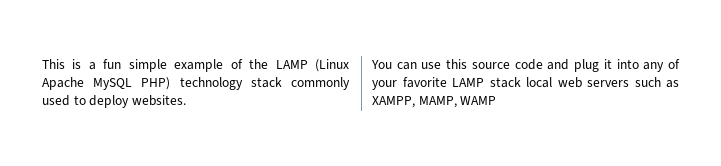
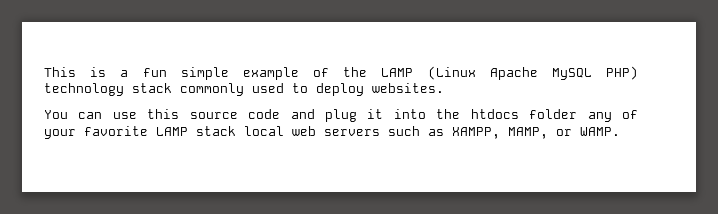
(639, 64) none -> [436,109,578,119] the htdocs folder
[460,96,497,105] WAMP -> [556,127,620,136] or WAMP.

